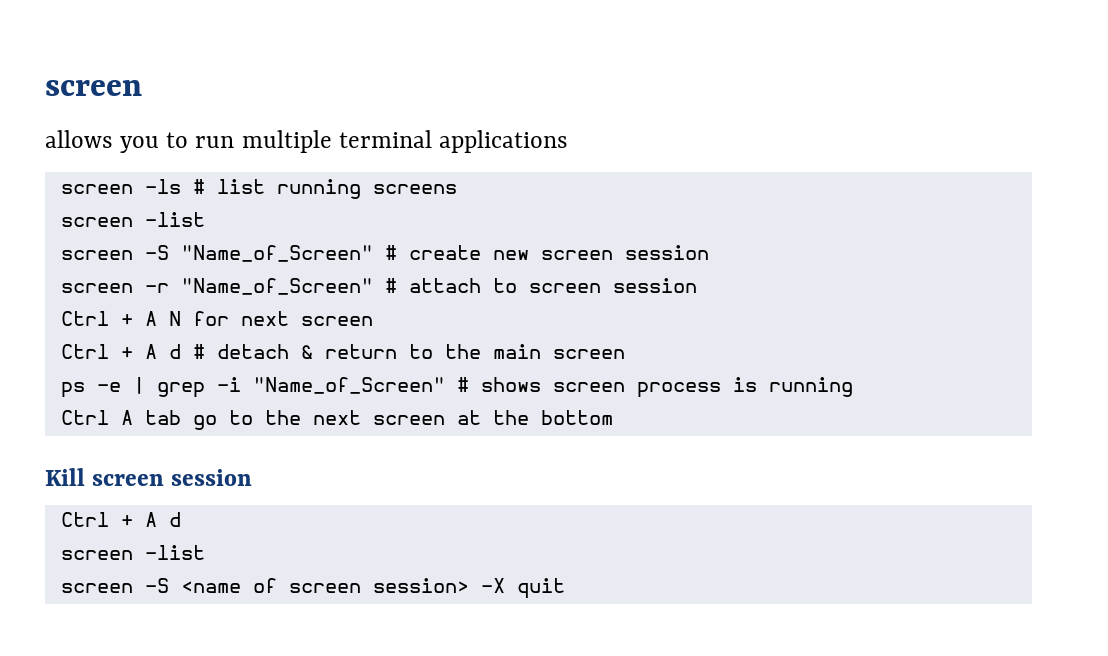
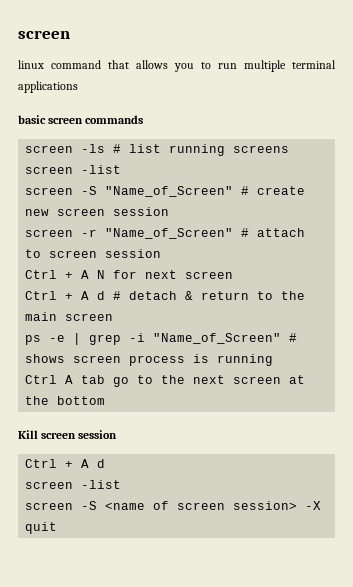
[45,80,142,96] screen // -> [18,30,70,39] [18,60,129,69] screen // linux command that
(568, 141) none -> [18,115,144,124] // basic screen commands

